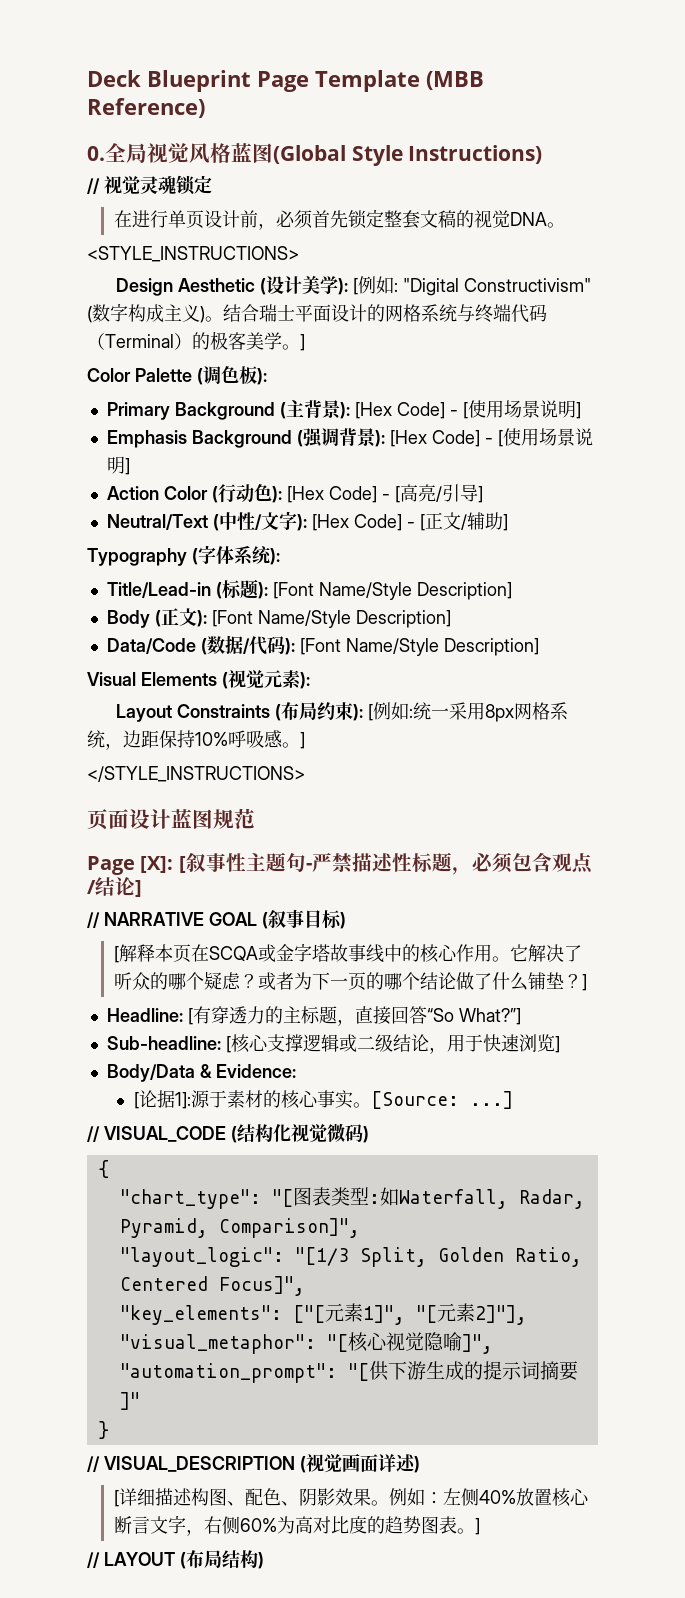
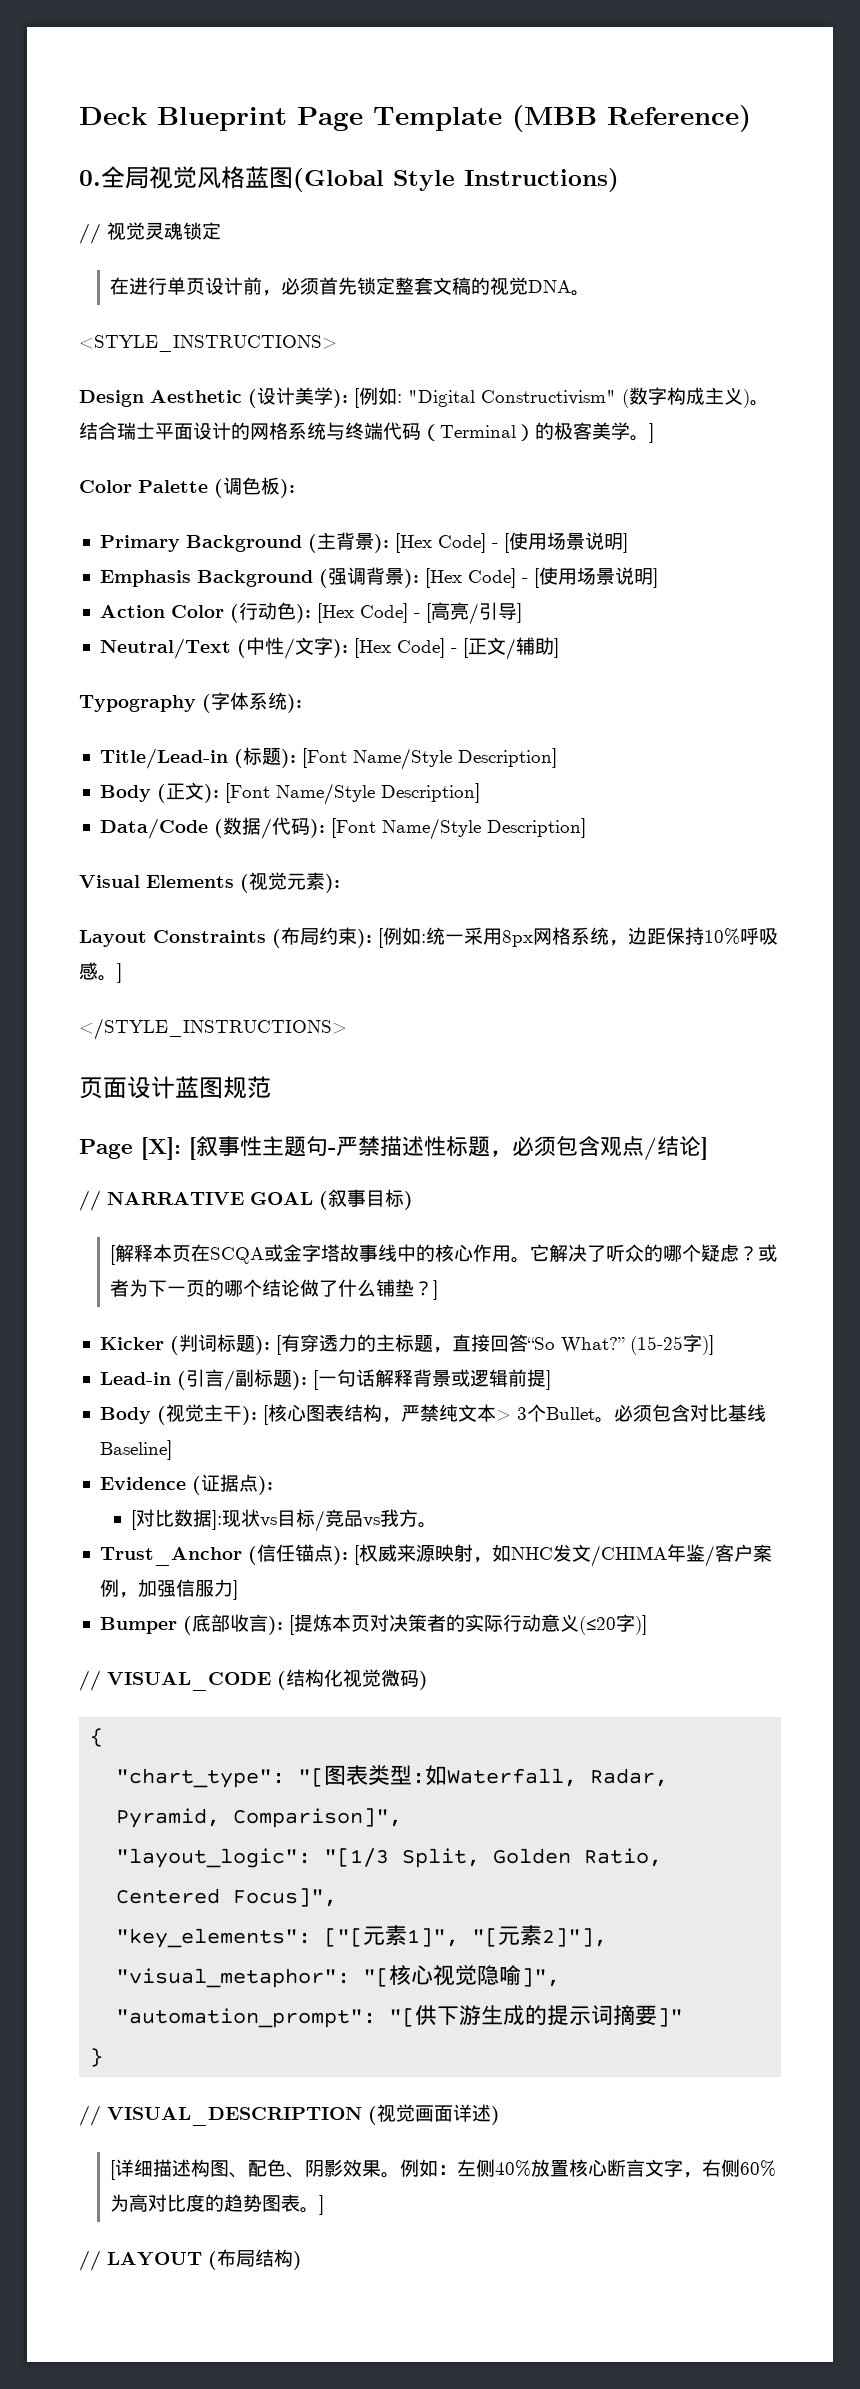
[106,1008,183,1022] Headline: -> [99,1334,270,1355] Kicker (判词标题):
[458,1008,521,1025] [106,1034,560,1054] [106,1064,296,1082] [133,1090,513,1109] What?”] // Sub-headline: [核心支撑逻辑或二级结论，用于快速浏览] // Body/Data & Evidence: // [论据1]:源于素材的核心事实。[Source: ...] -> [560,1334,714,1355] [99,1369,551,1391] [99,1404,766,1425] [99,1440,172,1460] [99,1474,273,1495] [130,1509,437,1532] [99,1544,772,1567] [99,1579,238,1600] [99,1614,647,1635] What?” (15-25字)] // Lead-in (引言/副标题): [一句话解释背景或逻辑前提] // Body (视觉主干): [核心图表结构，严禁纯文本> 3个Bullet。必须包含对比基线Baseline] // Evidence (证据点): // [对比数据]:现状vs目标/竞品vs我方。 // Trust_Anchor (信任锚点): [权威来源映射，如NHC发文/CHIMA年鉴/客户案例，加强信服力] // Bumper (底部收言): [提炼本页对决策者的实际行动意义(≤20字)]

